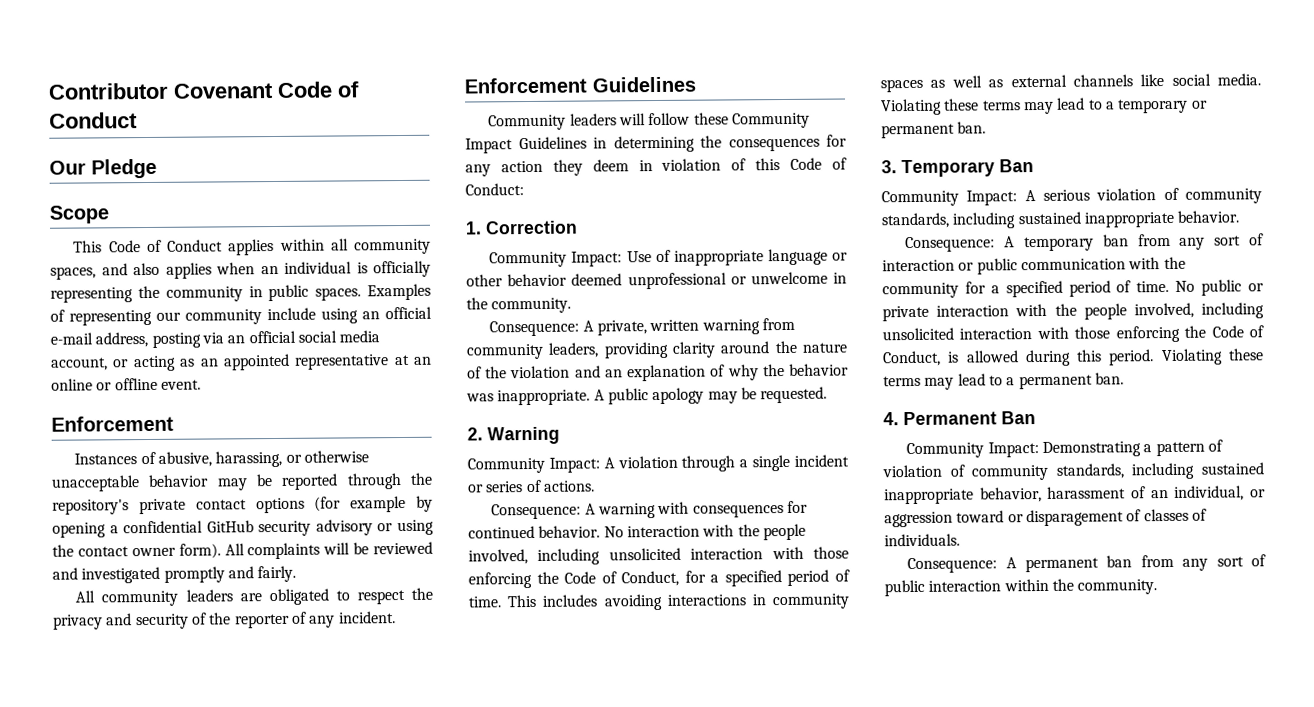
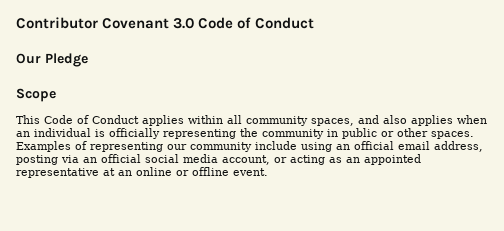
(273, 91) none -> [173,18,195,29] 3.0
(310, 293) none -> [381,128,428,137] or other
[50,332,93,345] e-mail -> [398,141,430,150] email
[51,415,174,432] [74,450,369,468] [51,472,433,492] [52,495,433,515] [52,519,434,538] [52,541,433,560] [52,565,297,584] [75,587,433,607] [53,611,396,630] [464,76,696,94] [488,112,810,131] [465,134,847,154] [465,157,847,177] [465,183,524,196] [465,220,578,235] [489,248,848,268] [466,271,847,290] [466,297,572,314] [489,317,795,337] [466,340,847,360] [467,363,849,382] [466,386,828,406] [467,426,560,445] [467,454,849,474] [468,479,595,493] [491,500,808,520] [468,523,806,541] [468,546,850,565] [468,569,850,589] [468,593,851,611] [880,73,1261,93] [881,97,1208,116] [881,121,987,139] [881,159,1034,178] [881,187,1262,207] [881,210,1240,229] [905,233,1264,253] [882,256,1186,275] [882,279,1264,299] [882,302,1264,322] [882,325,1264,343] [882,348,1264,367] [883,372,1124,390] [883,411,1036,426] [906,439,1223,459] [882,462,1264,481] [884,485,1266,505] [884,508,1207,528] [884,533,960,547] [907,554,1266,574] [884,578,1158,597] // Enforcement // Instances of abusive, harassing, or otherwise unacceptable behavior may be reported through the repository's private contact options (for example by opening a confidential GitHub security advisory or using the contact owner form). All complaints will be reviewed and investigated promptly and fairly. // All community leaders are obligated to respect the privacy and security of the reporter of any incident. // Enforcement Guidelines // Community leaders will follow these Community Impact Guidelines in determining the consequences for any action they deem in violation of this Code of Conduct: // 1. Correction // Community Impact: Use of inappropriate language or other behavior deemed unprofessional or unwelcome in the community. // Consequence: A private, written warning from community leaders, providing clarity around the nature of the violation and an explanation of why the behavior was inappropriate. A public apology may be requested. // 2. Warning // Community Impact: A violation through a single incident or series of actions. // Consequence: A warning with consequences for continued behavior. No interaction with the people involved, including unsolicited interaction with those enforcing the Code of Conduct, for a specified period of time. This includes avoiding interactions in community spaces as well as external channels like social media. Violating these terms may lead to a temporary or permanent ban. // 3. Temporary Ban // Community Impact: A serious violation of community standards, including sustained inappropriate behavior. // Consequence: A temporary ban from any sort of interaction or public communication with the community for a specified period of time. No public or private interaction with the people involved, including unsolicited interaction with those enforcing the Code of Conduct, is allowed during this period. Violating these terms may lead to a permanent ban. // 4. Permanent Ban // Community Impact: Demonstrating a pattern of violation of community standards, including sustained inappropriate behavior, harassment of an individual, or aggression toward or disparagement of classes of individuals. // Consequence: A permanent ban from any sort of public interaction within the community. -> (268, 172) none

